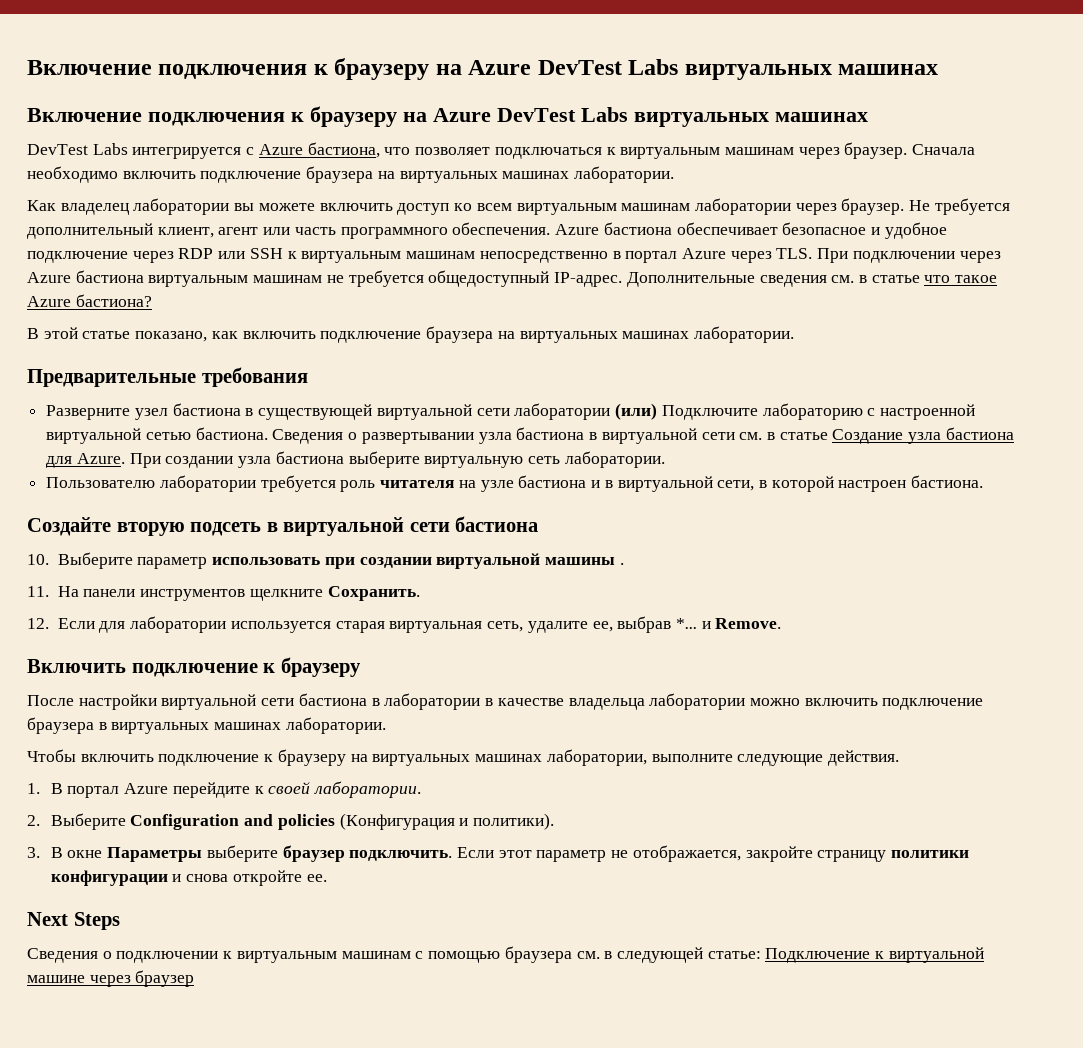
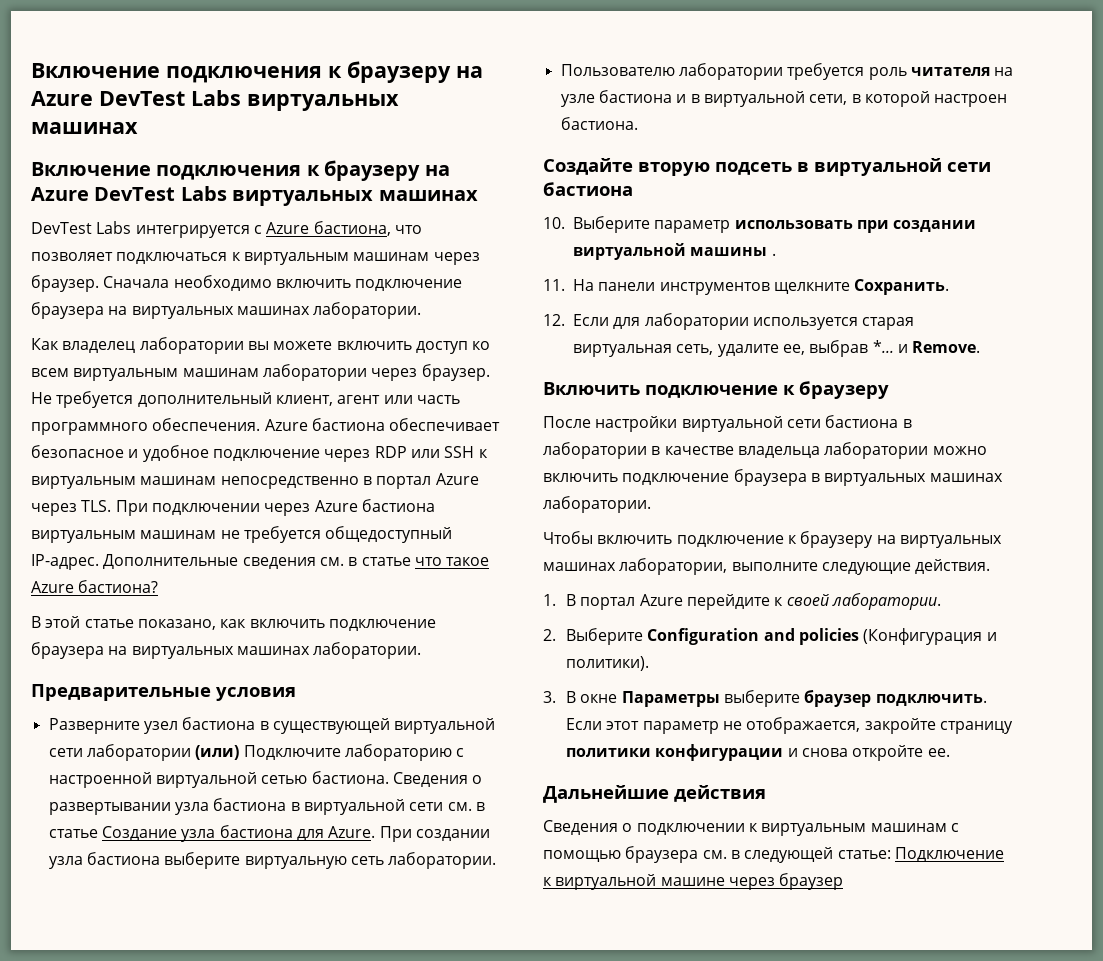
[201,367,308,387] требования -> [216,687,296,701] условия
[27,912,120,930] Next Steps -> [543,785,766,803] Дальнейшие действия

